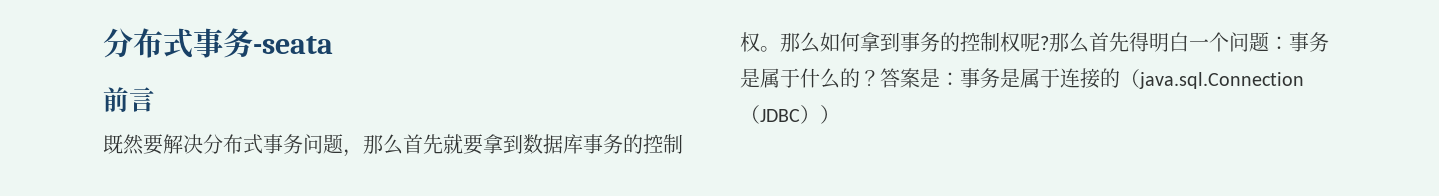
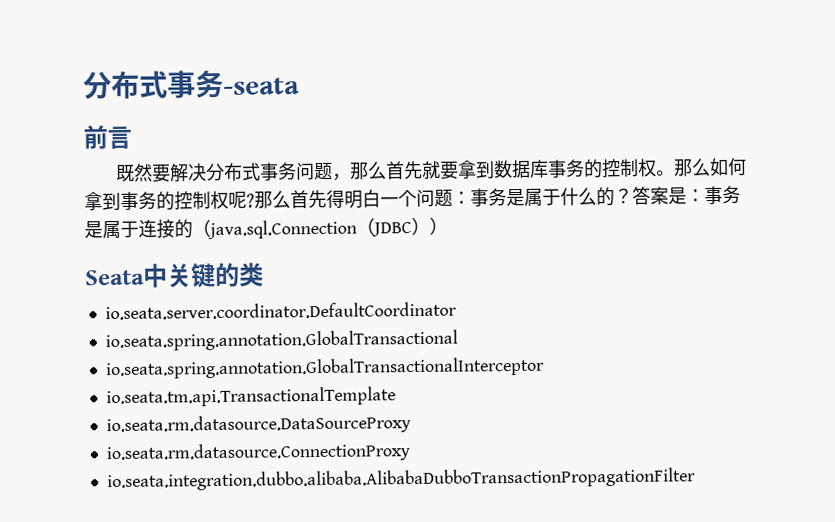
(840, 114) none -> [85,262,264,288] [104,301,457,321] [104,329,458,352] [104,356,545,380] [105,386,396,408] [105,414,411,436] [105,442,410,464] [106,467,696,492] // Seata中关键的类 // io.seata.server.coordinator.DefaultCoordinator // io.seata.spring.annotation.GlobalTransactional // io.seata.spring.annotation.GlobalTransactionalInterceptor // io.seata.tm.api.TransactionalTemplate // io.seata.rm.datasource.DataSourceProxy // io.seata.rm.datasource.ConnectionProxy // io.seata.integration.dubbo.alibaba.AlibabaDubboTransactionPropagationFilter

